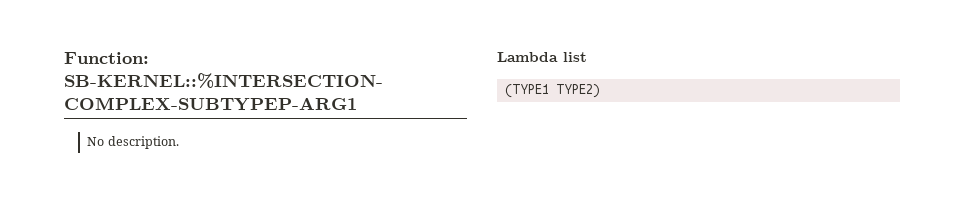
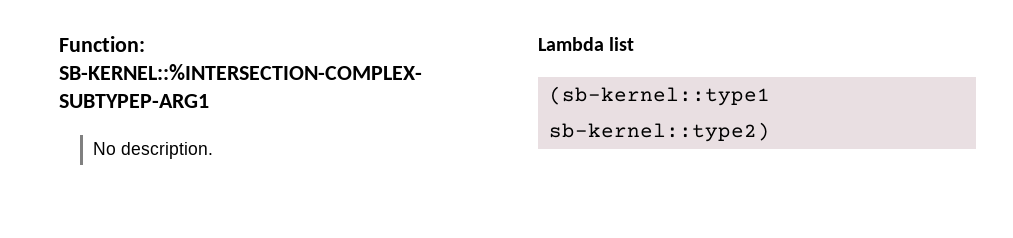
[504,84,600,98] (TYPE1 TYPE2) -> [548,86,770,106] [548,122,770,142] (sb-kernel::type1 sb-kernel::type2)

